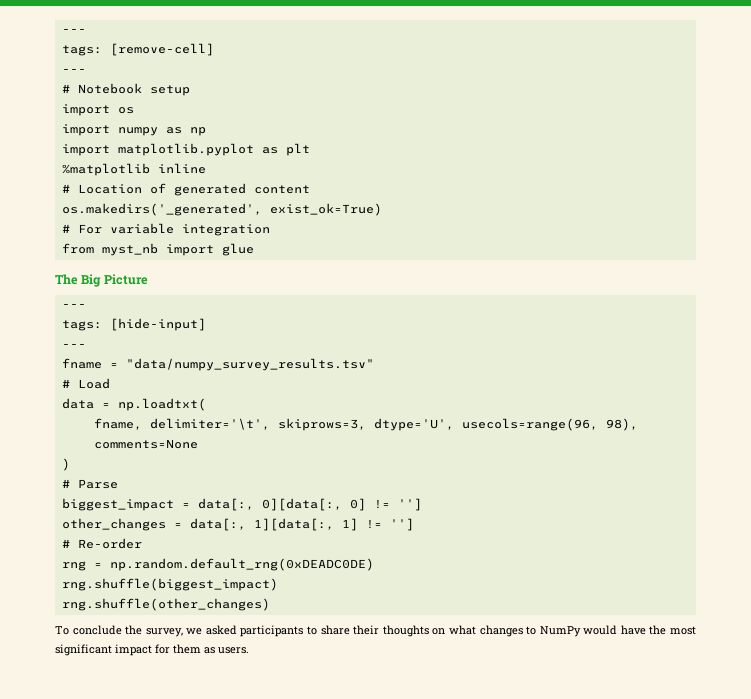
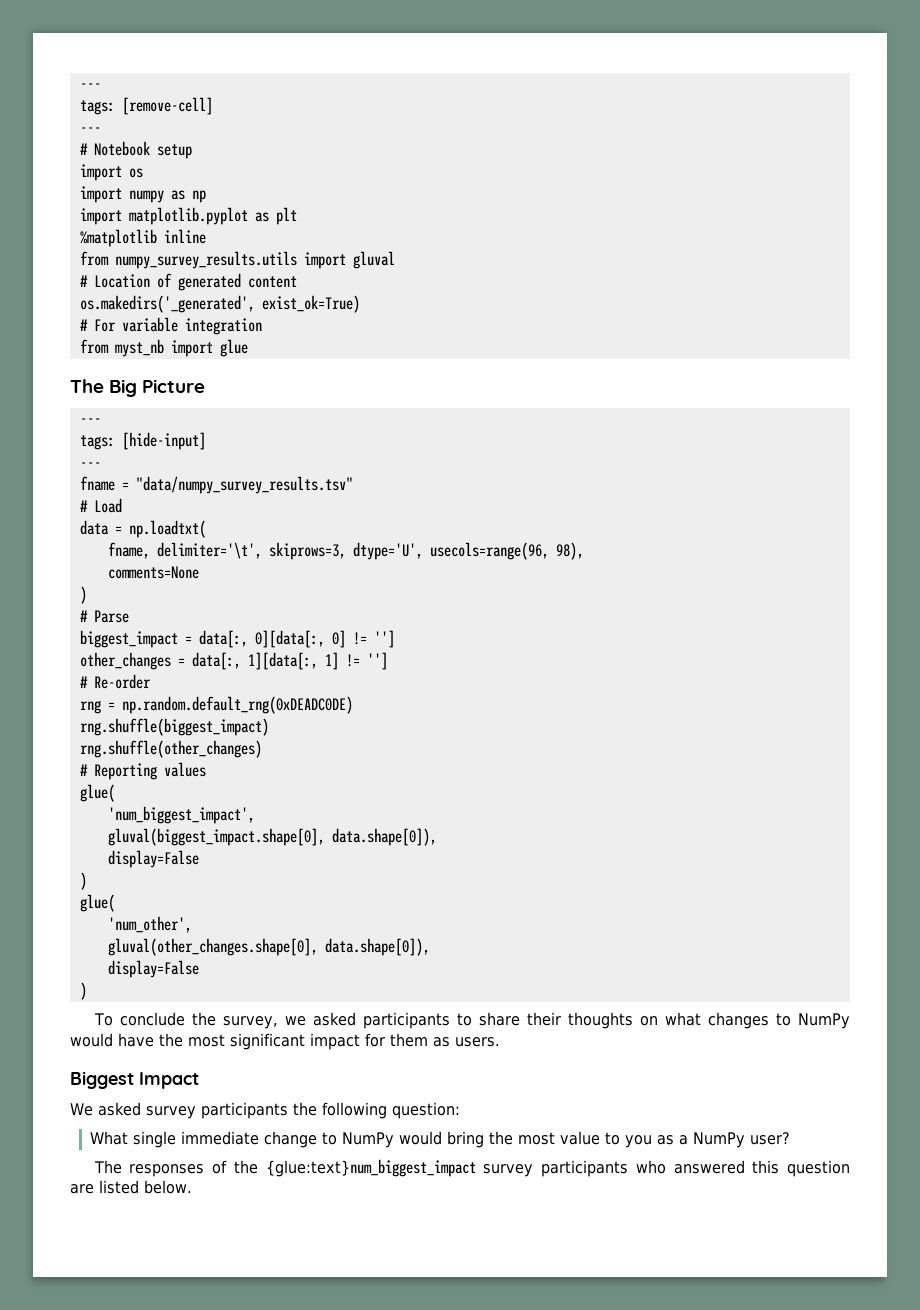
(206, 168) none -> [79,251,395,269] // from numpy_survey_results.utils import gluval
(270, 604) none -> [79,762,206,780] [79,784,115,802] [107,806,255,824] [107,828,437,846] [107,850,199,868] [79,872,87,890] [79,894,115,912] [107,916,192,933] [107,938,430,956] [107,960,199,978] [79,982,87,1000] // # Reporting values // glue( // 'num_biggest_impact', // gluval(biggest_impact.shape[0], data.shape[0]), // display=False // ) // glue( // 'num_other', // gluval(other_changes.shape[0], data.shape[0]), // display=False // )
(249, 650) none -> [70,1071,199,1089] [70,1102,460,1119] [90,1131,791,1148] [93,1159,850,1177] [70,1180,192,1194] // Biggest Impact // We asked survey participants the following question: // What single immediate change to NumPy would bring the most value to you as a NumPy user? // The responses of the {glue:text}num_biggest_impact survey participants who answered this question are listed below.

